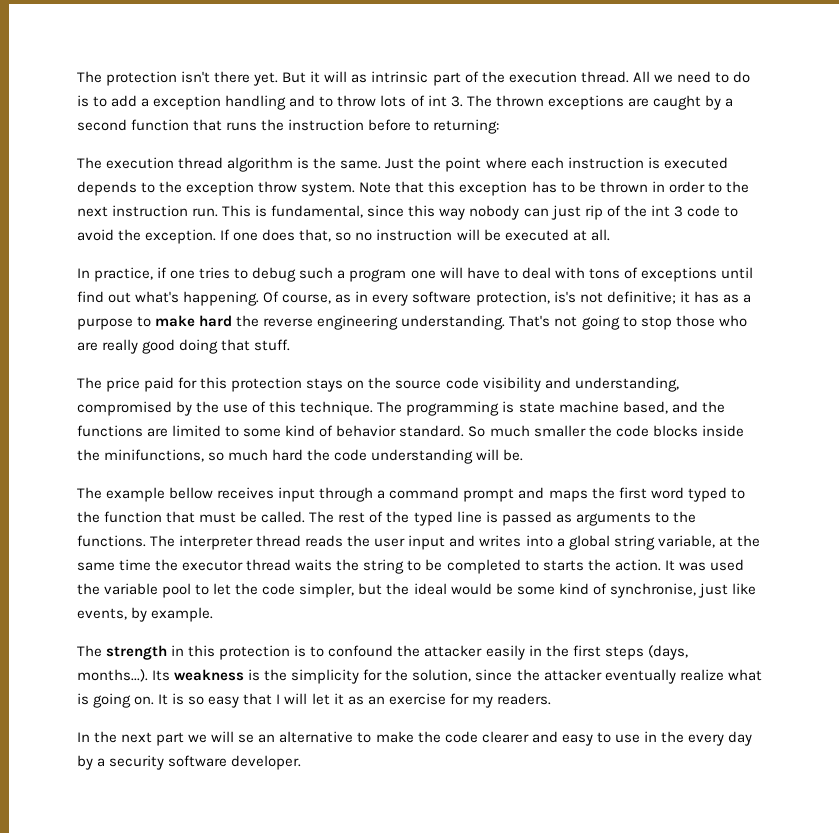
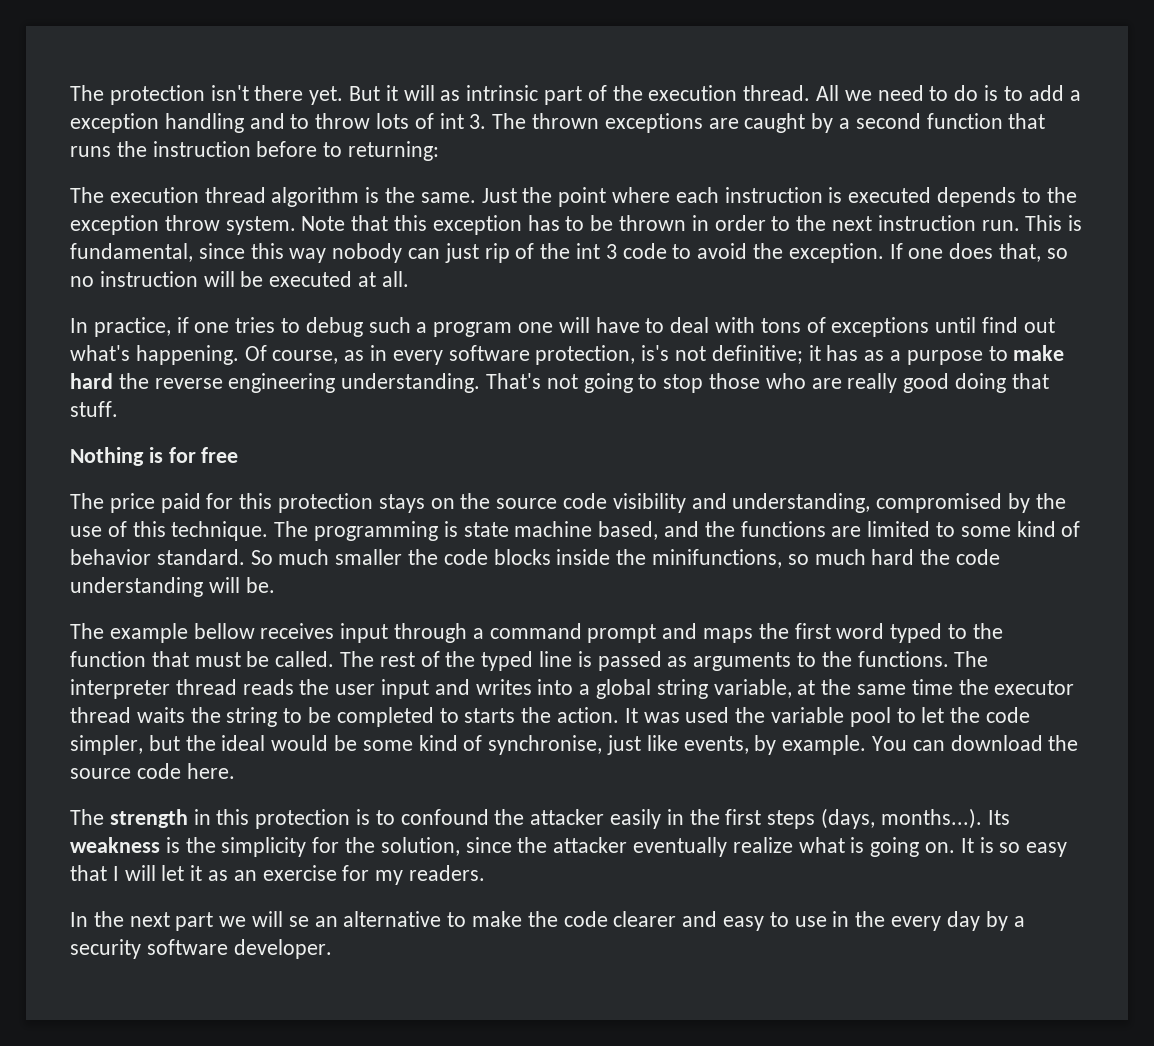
(291, 345) none -> [70,447,239,466] // Nothing is for free
(214, 614) none -> [872,735,1079,751] [70,763,235,779] You can download the source code here.

